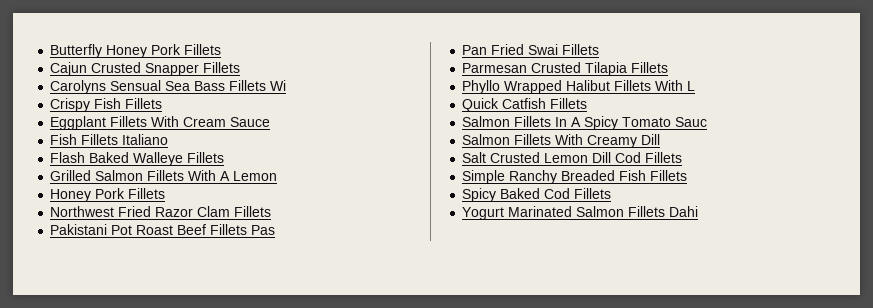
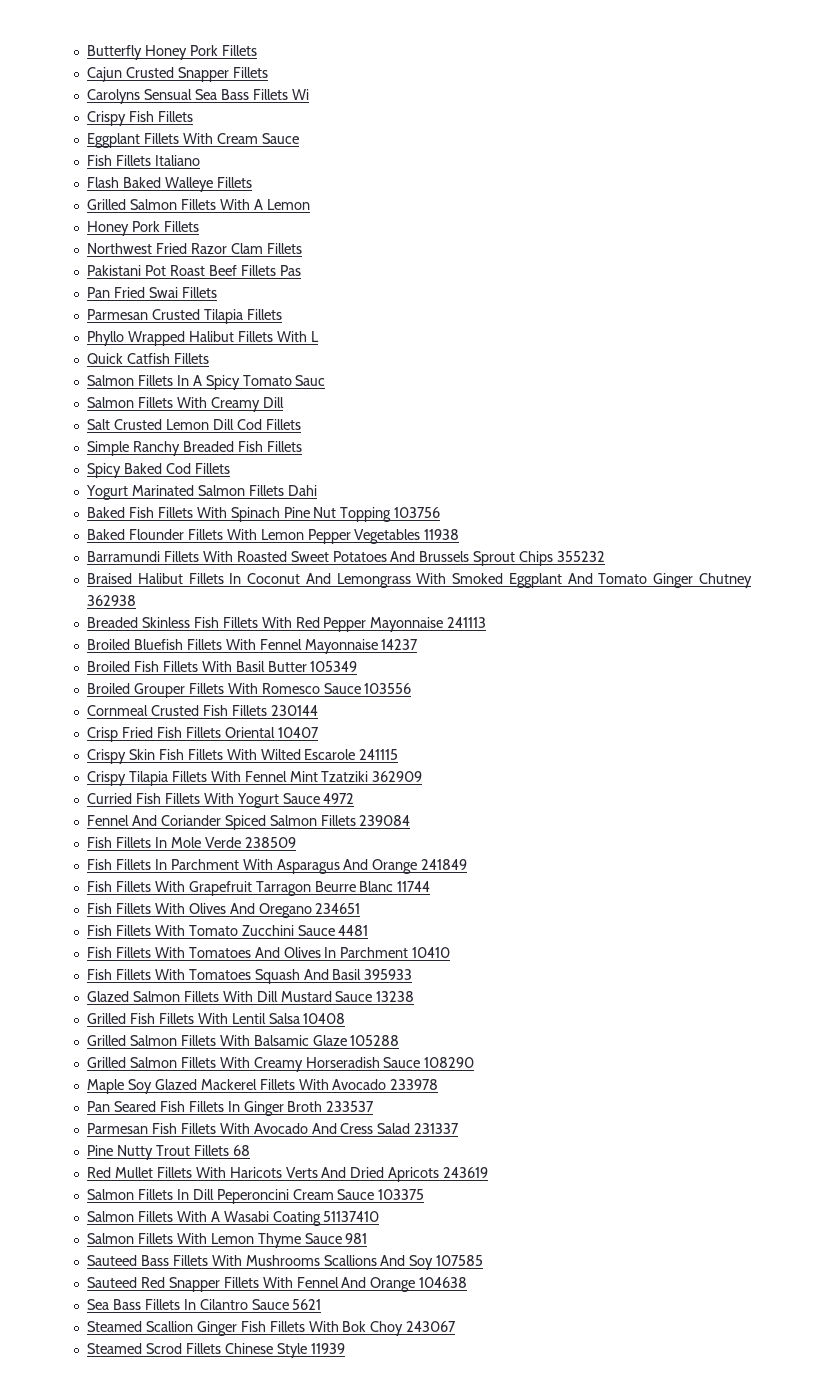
(699, 211) none -> [86,507,441,522] [86,529,460,544] [86,551,606,566] [86,573,752,588] [86,595,136,606] [86,617,487,632] [86,639,419,654] [86,661,358,672] [86,683,412,698] [86,705,318,716] [86,727,319,742] [86,749,399,764] [86,771,423,786] [86,793,355,808] [86,815,411,830] [86,837,296,848] [86,859,468,874] [86,881,431,896] [86,903,361,918] [86,925,369,936] [86,947,451,958] [86,969,413,984] [86,991,415,1002] [86,1013,346,1024] [86,1035,400,1046] [86,1057,475,1072] [86,1079,439,1094] [86,1101,375,1116] [86,1123,460,1134] [86,1145,250,1160] [86,1167,489,1182] [86,1189,425,1204] [86,1211,380,1226] [86,1233,368,1248] [86,1255,484,1270] [86,1277,468,1292] [86,1299,322,1310] [86,1321,457,1336] [86,1343,345,1358] // Baked Fish Fillets With Spinach Pine Nut Topping 103756 // Baked Flounder Fillets With Lemon Pepper Vegetables 11938 // Barramundi Fillets With Roasted Sweet Potatoes And Brussels Sprout Chips 355232 // Braised Halibut Fillets In Coconut And Lemongrass With Smoked Eggplant And Tomato Ginger Chutney 362938 // Breaded Skinless Fish Fillets With Red Pepper Mayonnaise 241113 // Broiled Bluefish Fillets With Fennel Mayonnaise 14237 // Broiled Fish Fillets With Basil Butter 105349 // Broiled Grouper Fillets With Romesco Sauce 103556 // Cornmeal Crusted Fish Fillets 230144 // Crisp Fried Fish Fillets Oriental 10407 // Crispy Skin Fish Fillets With Wilted Escarole 241115 // Crispy Tilapia Fillets With Fennel Mint Tzatziki 362909 // Curried Fish Fillets With Yogurt Sauce 4972 // Fennel And Coriander Spiced Salmon Fillets 239084 // Fish Fillets In Mole Verde 238509 // Fish Fillets In Parchment With Asparagus And Orange 241849 // Fish Fillets With Grapefruit Tarragon Beurre Blanc 11744 // Fish Fillets With Olives And Oregano 234651 // Fish Fillets With Tomato Zucchini Sauce 4481 // Fish Fillets With Tomatoes And Olives In Parchment 10410 // Fish Fillets With Tomatoes Squash And Basil 395933 // Glazed Salmon Fillets With Dill Mustard Sauce 13238 // Grilled Fish Fillets With Lentil Salsa 10408 // Grilled Salmon Fillets With Balsamic Glaze 105288 // Grilled Salmon Fillets With Creamy Horseradish Sauce 108290 // Maple Soy Glazed Mackerel Fillets With Avocado 233978 // Pan Seared Fish Fillets In Ginger Broth 233537 // Parmesan Fish Fillets With Avocado And Cress Salad 231337 // Pine Nutty Trout Fillets 68 // Red Mullet Fillets With Haricots Verts And Dried Apricots 243619 // Salmon Fillets In Dill Peperoncini Cream Sauce 103375 // Salmon Fillets With A Wasabi Coating 51137410 // Salmon Fillets With Lemon Thyme Sauce 981 // Sauteed Bass Fillets With Mushrooms Scallions And Soy 107585 // Sauteed Red Snapper Fillets With Fennel And Orange 104638 // Sea Bass Fillets In Cilantro Sauce 5621 // Steamed Scallion Ginger Fish Fillets With Bok Choy 243067 // Steamed Scrod Fillets Chinese Style 11939

